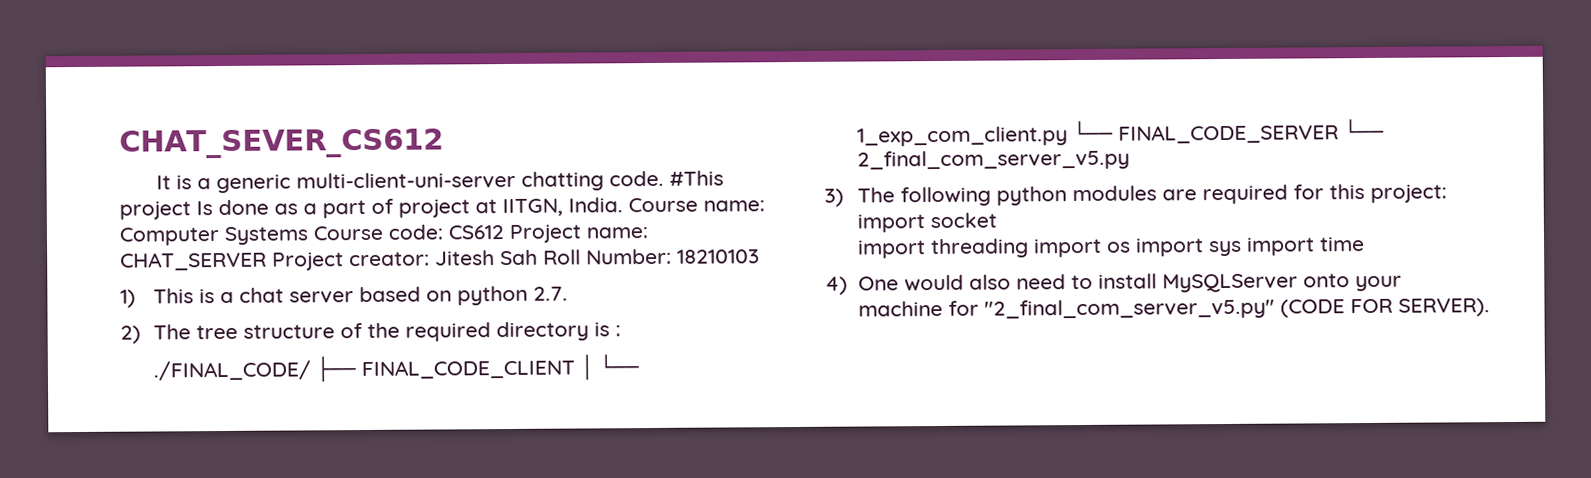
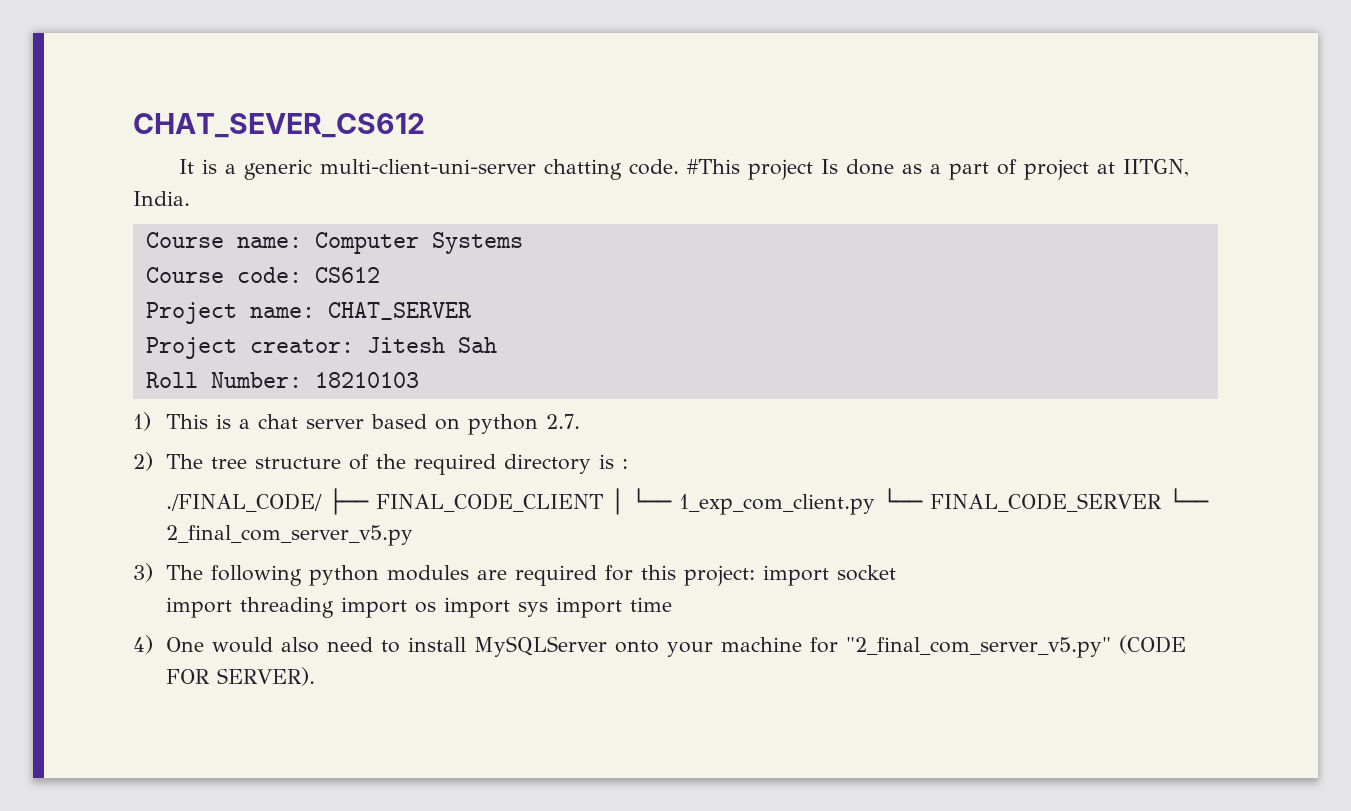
(623, 205) none -> (190, 198) //
(309, 235) none -> (523, 243) //
(504, 232) none -> (380, 275) //
(267, 261) none -> (472, 311) //
(538, 257) none -> (497, 345) //

